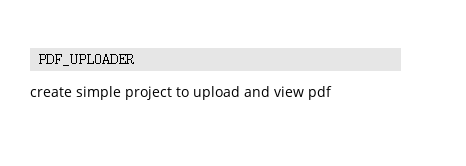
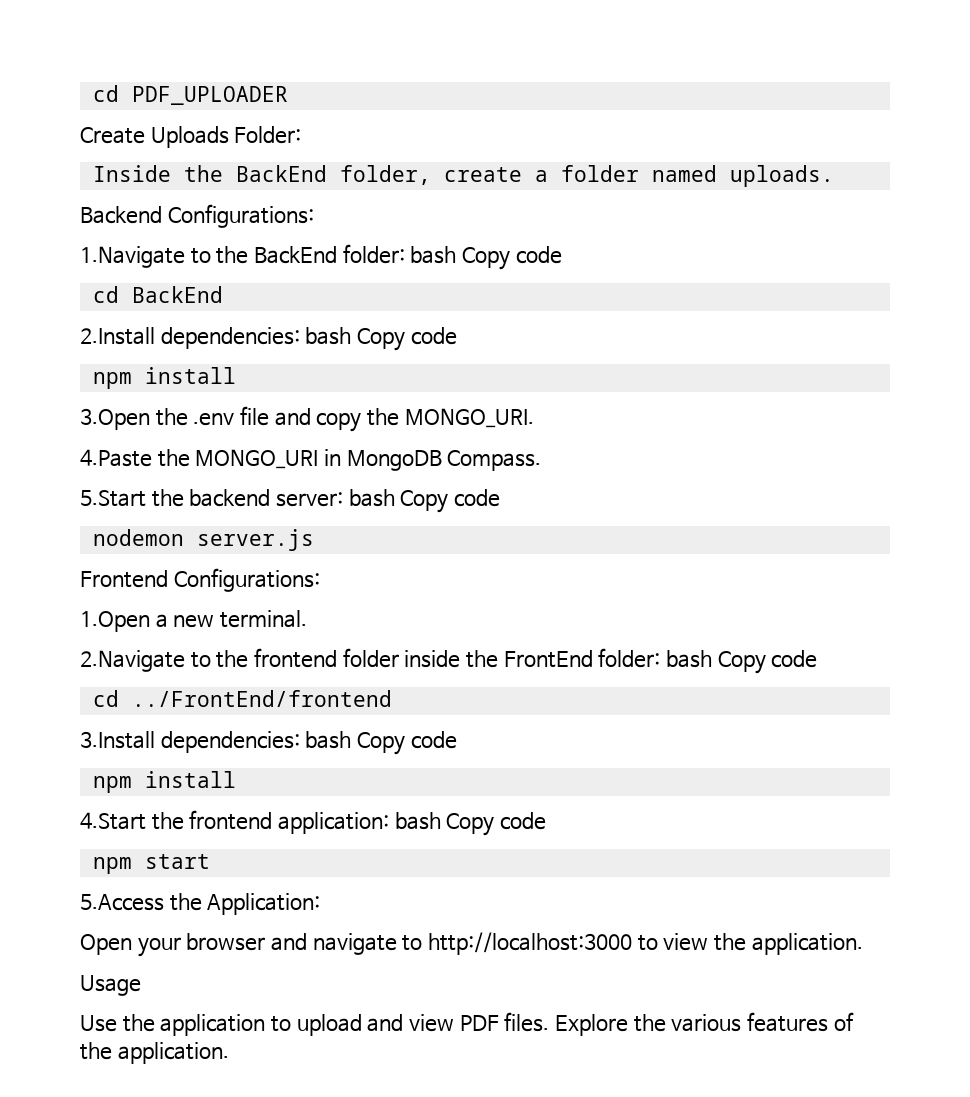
(38, 59) none -> [92,85,119,102] cd
[30,86,332,100] create simple project to upload and view pdf -> [80,126,302,148] [92,165,834,187] [80,204,314,228] [80,244,562,270] [92,286,223,303] [80,327,457,351] [92,367,236,389] [80,406,534,432] [80,449,542,471] [80,489,501,513] [92,529,314,551] [80,568,320,592] [80,610,308,632] [80,648,818,674] [92,690,392,707] [80,731,457,755] [92,771,236,793] [80,810,546,836] [92,854,210,874] [80,893,321,915] [80,932,863,957] [80,975,141,996] [80,1012,854,1036] [80,1042,229,1064] Create Uploads Folder: // Inside the BackEnd folder, create a folder named uploads. // Backend Configurations: // 1.Navigate to the BackEnd folder: bash Copy code // cd BackEnd // 2.Install dependencies: bash Copy code // npm install // 3.Open the .env file and copy the MONGO_URI. // 4.Paste the MONGO_URI in MongoDB Compass. // 5.Start the backend server: bash Copy code // nodemon server.js // Frontend Configurations: // 1.Open a new terminal. // 2.Navigate to the frontend folder inside the FrontEnd folder: bash Copy code // cd ../FrontEnd/frontend // 3.Install dependencies: bash Copy code // npm install // 4.Start the frontend application: bash Copy code // npm start // 5.Access the Application: // Open your browser and navigate to http://localhost:3000 to view the application. // Usage // Use the application to upload and view PDF files. Explore the various features of the application.

